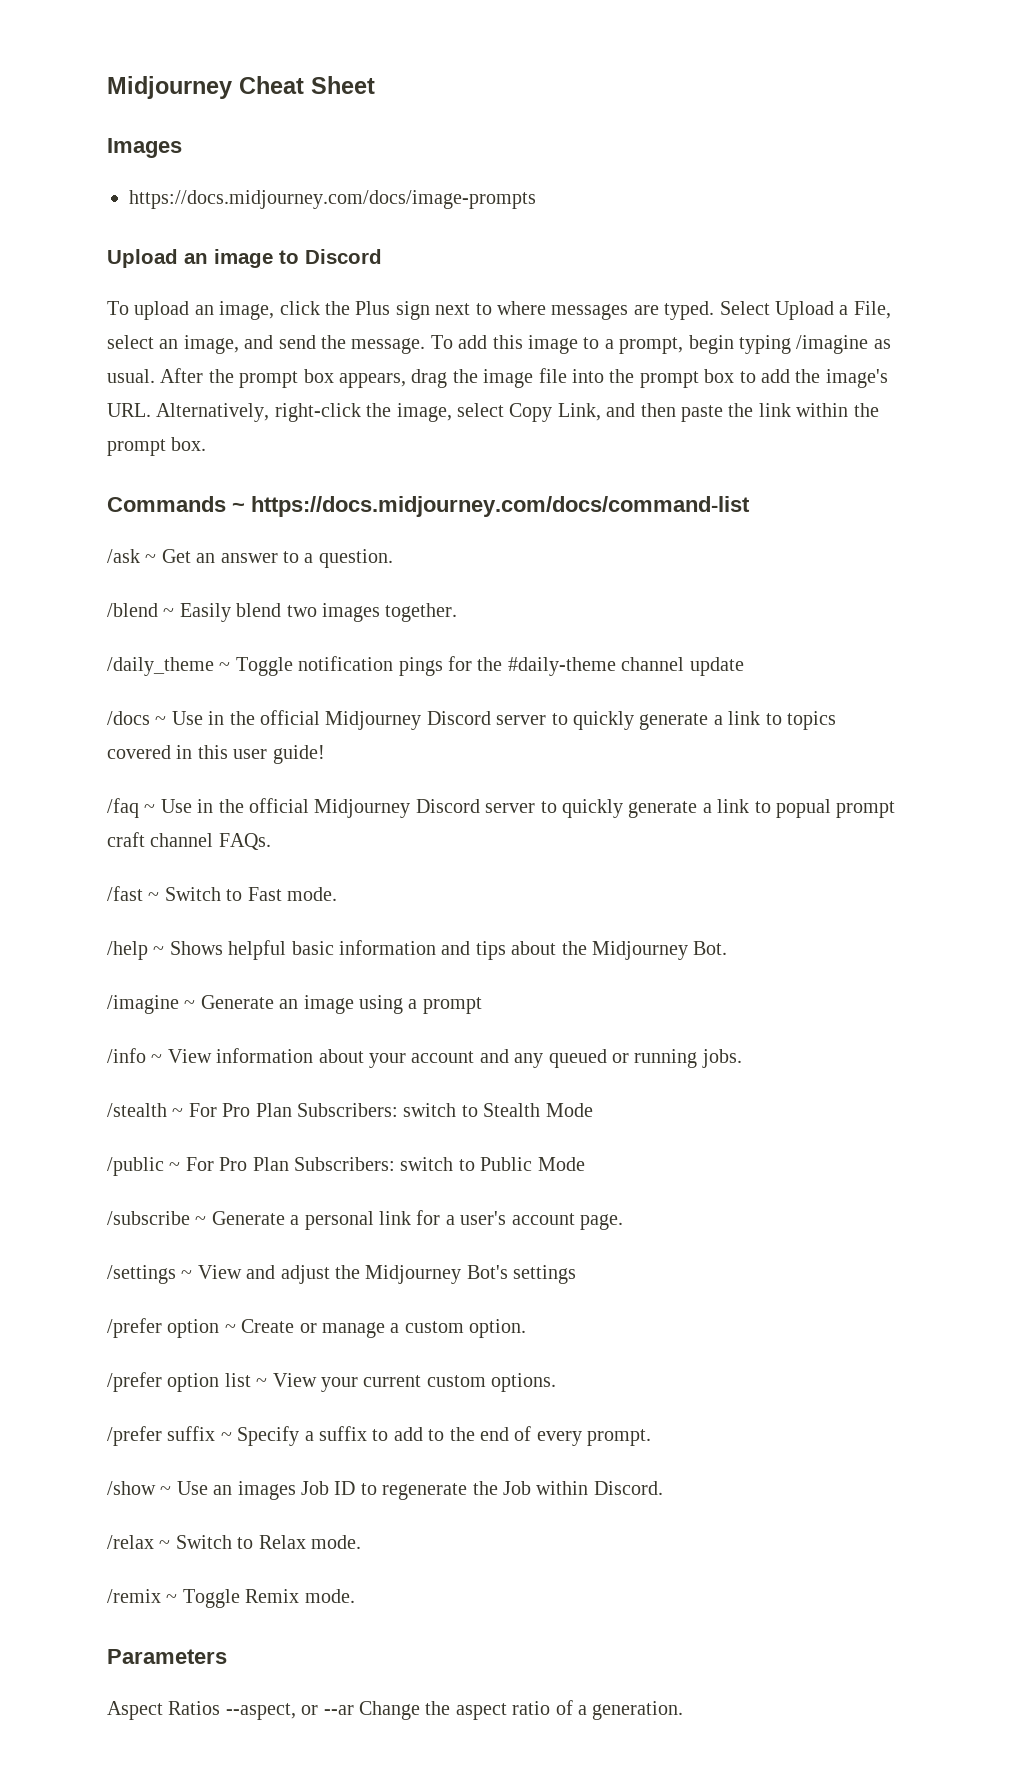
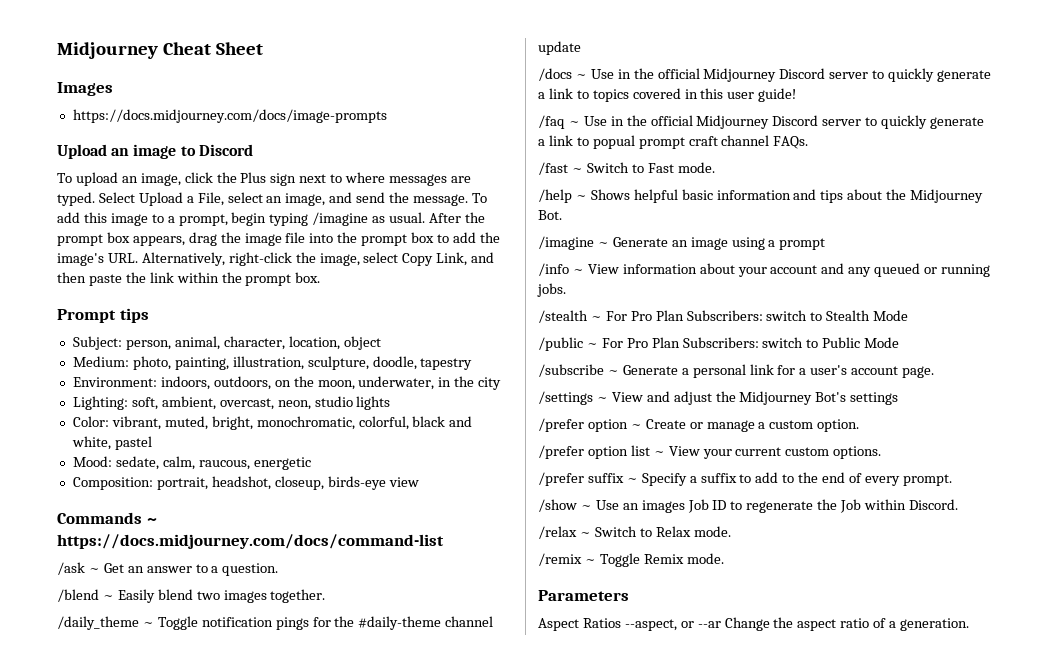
(207, 444) none -> [57,308,149,323] [72,336,381,350] [72,356,473,370] [72,376,502,390] [72,396,391,410] [72,416,473,430] [71,436,152,450] [72,456,311,470] [72,476,419,490] // Prompt tips // Subject: person, animal, character, location, object // Medium: photo, painting, illustration, sculpture, doodle, tapestry // Environment: indoors, outdoors, on the moon, underwater, in the city // Lighting: soft, ambient, overcast, neon, studio lights // Color: vibrant, muted, bright, monochromatic, colorful, black and white, pastel // Mood: sedate, calm, raucous, energetic // Composition: portrait, headshot, closeup, birds-eye view

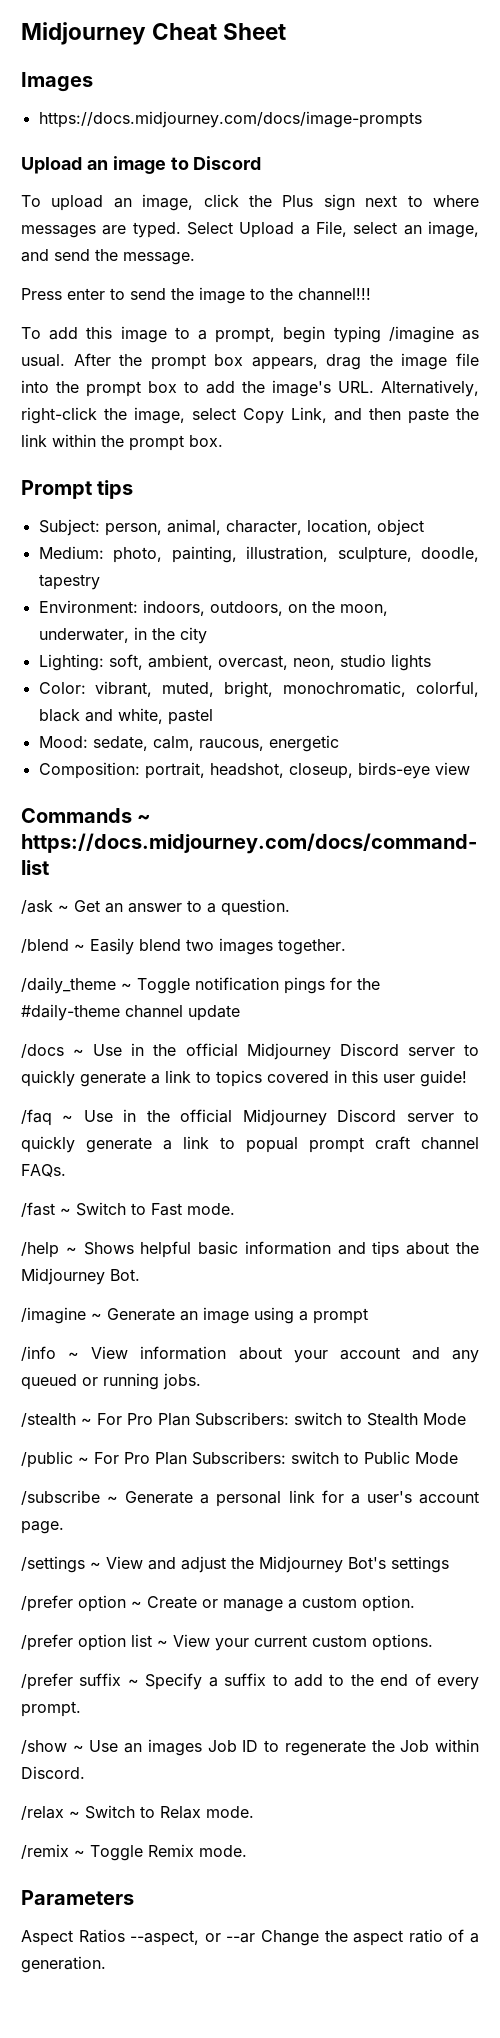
(469, 200) none -> [21,287,371,304] // Press enter to send the image to the channel!!! //

